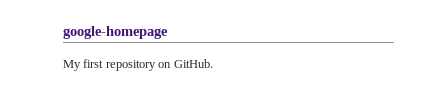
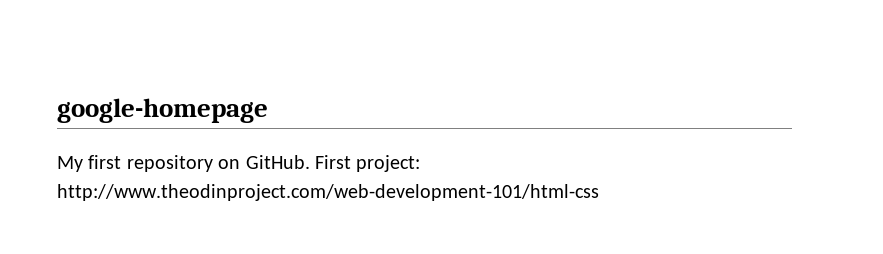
(213, 63) none -> [315,155,421,172] [57,184,599,201] First project: http://www.theodinproject.com/web-development-101/html-css

